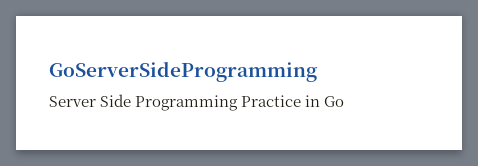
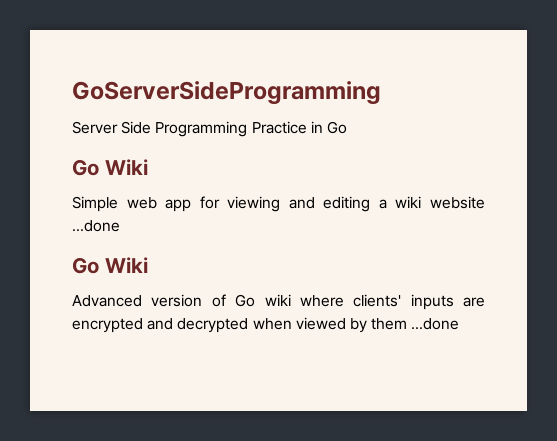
(345, 101) none -> [72,159,148,176] [72,196,485,212] [72,220,120,232] [72,257,148,274] [72,294,485,310] [72,317,460,333] // Go Wiki // Simple web app for viewing and editing a wiki website ...done // Go Wiki // Advanced version of Go wiki where clients' inputs are encrypted and decrypted when viewed by them ...done

